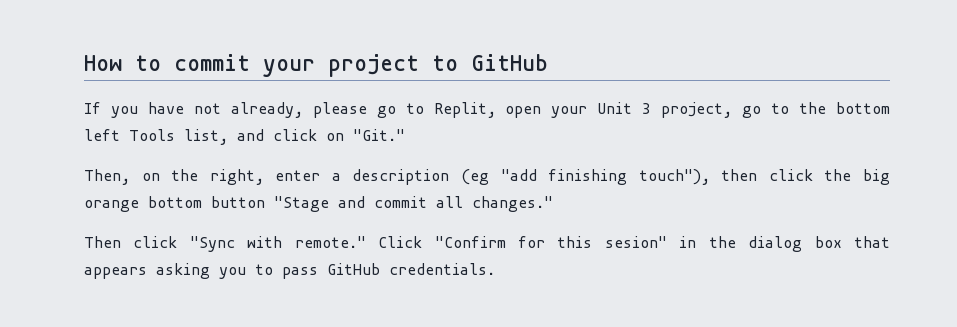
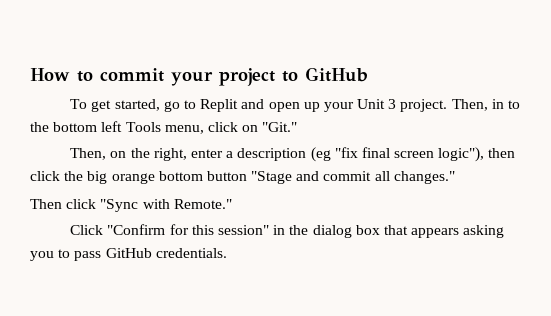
[84,102,762,118] If you have not already, please go to Replit, open your Unit 3 project, go -> [70,99,504,112] To get started, go to Replit and open up your Unit 3 project. Then, in
[184,129,264,145] list, and -> [164,125,204,134] menu,
[500,169,710,185] "add finishing touch"), -> [334,147,485,162] "fix final screen logic"),
[294,236,366,248] remote." -> [173,199,232,209] Remote." //
[604,236,667,248] sesion" -> [218,225,270,235] session"

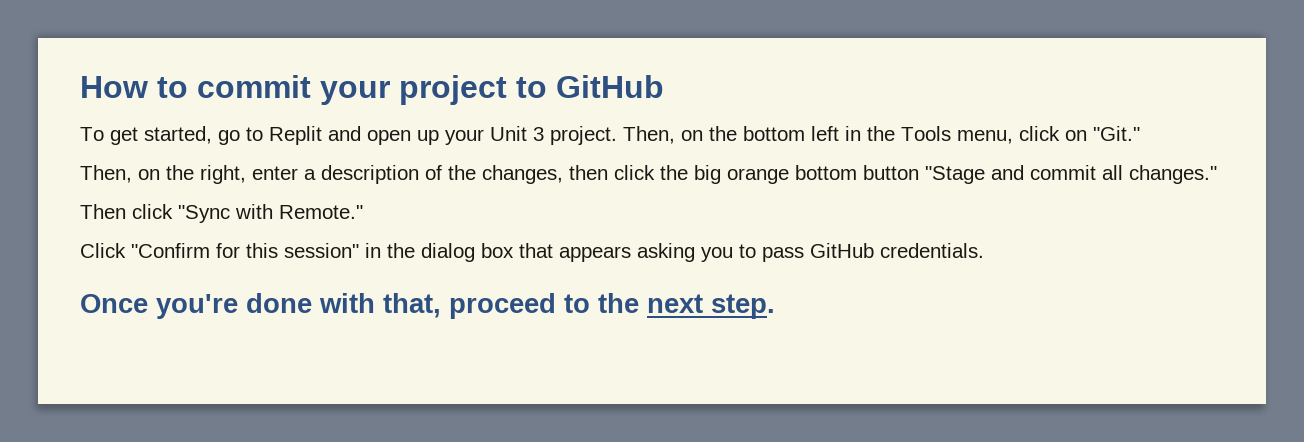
[491,99,521,109] in to -> [681,130,703,141] on
(123, 126) none -> [845,126,895,141] in the
[310,147,485,162] (eg "fix final screen logic"), -> [425,165,563,184] of the changes,
(227, 253) none -> [80,293,775,319] // Once you're done with that, proceed to the next step.

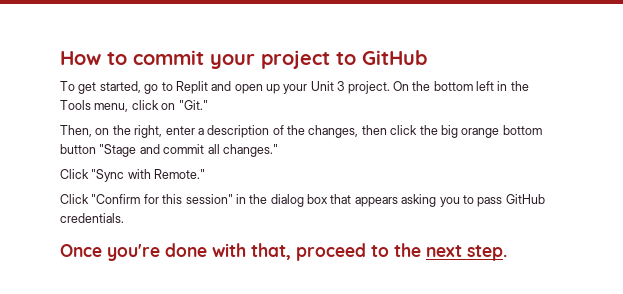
[623,126,703,144] Then, on -> [392,81,409,91] On
[80,204,173,219] Then click -> [60,169,89,179] Click

